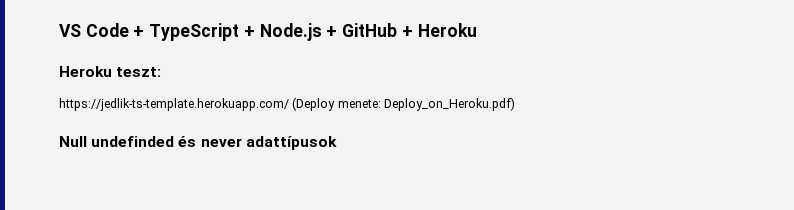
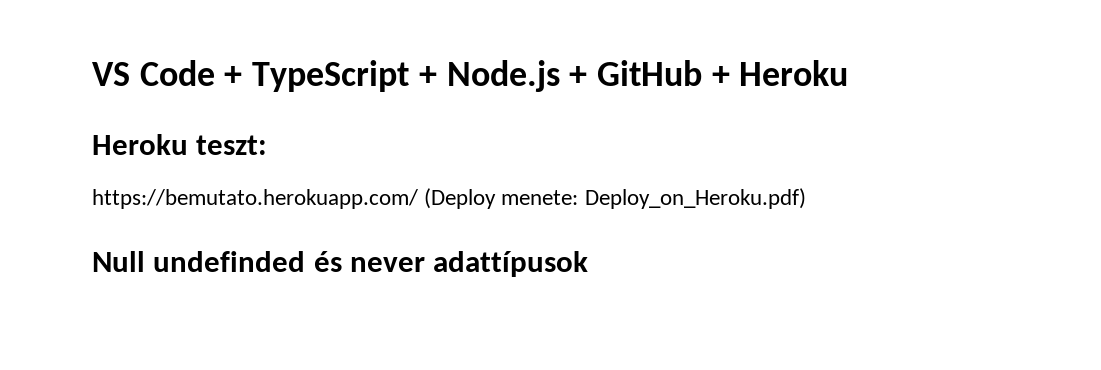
[59,98,289,111] https://jedlik-ts-template.herokuapp.com/ -> [92,189,418,209] https://bemutato.herokuapp.com/

